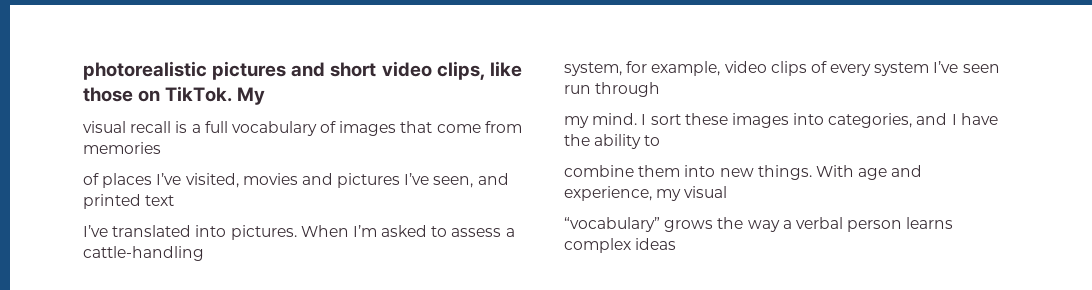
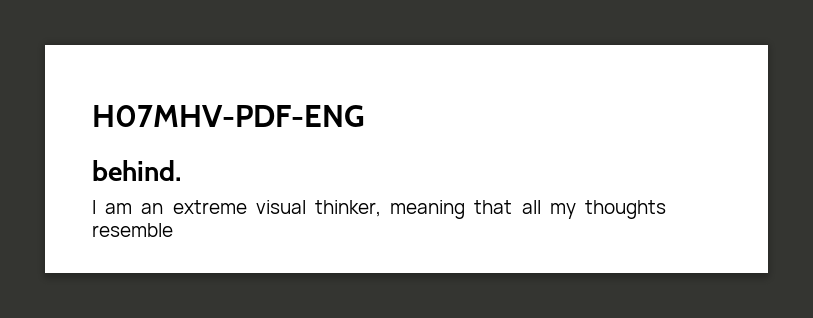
[83,61,522,80] [83,86,266,105] [83,121,522,136] [83,142,161,154] [83,173,509,188] [83,194,175,209] [83,225,515,240] [83,246,204,261] [564,61,1000,76] [564,82,661,97] [564,113,998,128] [564,134,661,149] [564,165,923,180] [564,186,728,201] [564,217,954,232] [564,238,677,253] photorealistic pictures and short video clips, like those on TikTok. My // visual recall is a full vocabulary of images that come from memories // of places I’ve visited, movies and pictures I’ve seen, and printed text // I’ve translated into pictures. When I’m asked to assess a cattle-handling // system, for example, video clips of every system I’ve seen run through // my mind. I sort these images into categories, and I have the ability to // combine them into new things. With age and experience, my visual // “vocabulary” grows the way a verbal person learns complex ideas -> [92,105,365,127] [92,160,182,181] [92,200,666,219] [92,223,173,237] H07MHV-PDF-ENG // behind. // I am an extreme visual thinker, meaning that all my thoughts resemble

